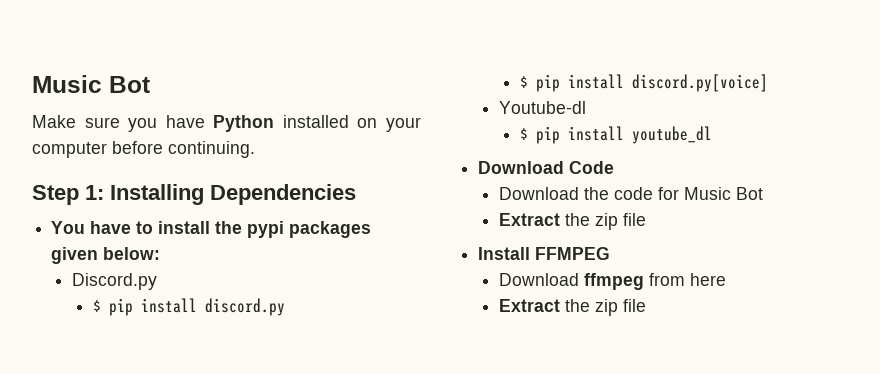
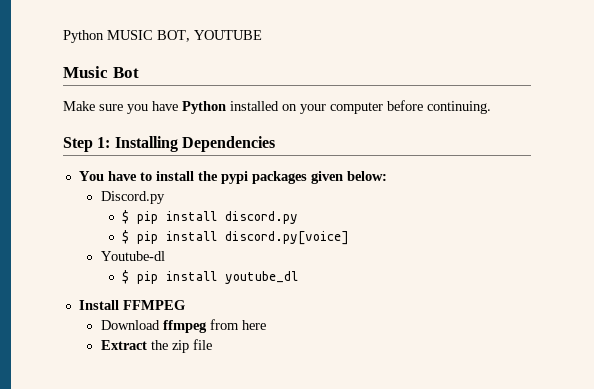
(32, 84) none -> [63,30,262,43] Python MUSIC BOT, YOUTUBE //
[478,161,615,174] [498,187,763,200] [498,213,646,230] // Download Code // Download the code for Music Bot // Extract the zip file -> (299, 277) none

